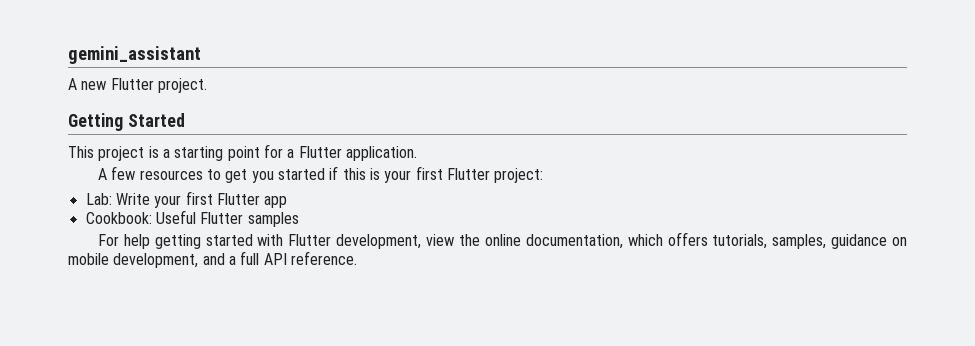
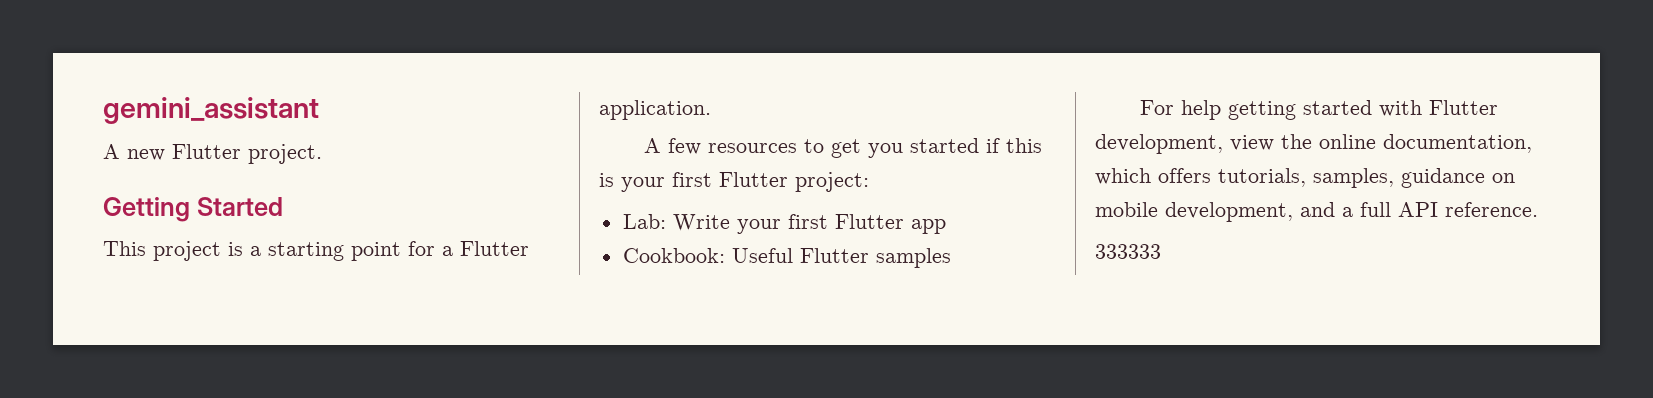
(357, 258) none -> [1095,244,1161,259] // 333333

